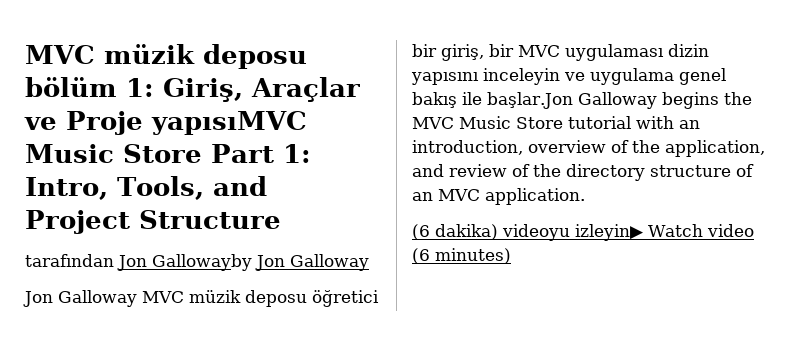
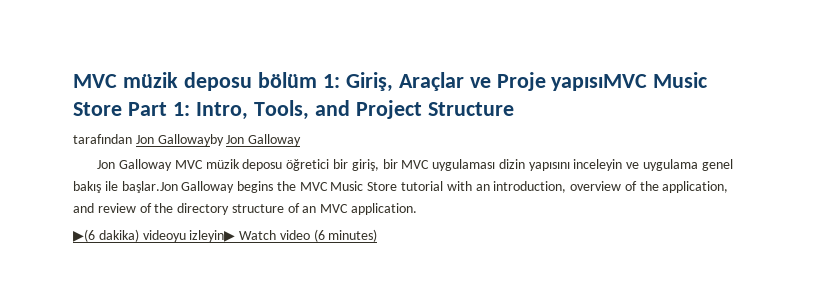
[412,224,430,240] (6 -> [73,229,95,242] ▶(6

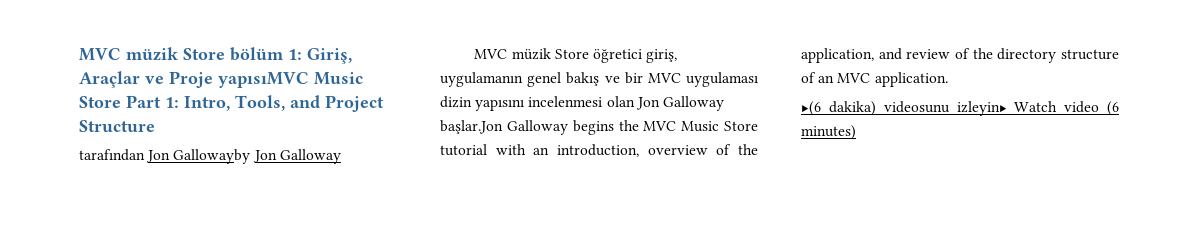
[73,72,252,91] MVC müzik deposu -> [79,47,225,61] MVC müzik Store
[97,159,379,171] Jon Galloway MVC müzik deposu öğretici bir giriş, -> [474,48,678,63] [440,72,620,87] MVC müzik Store öğretici giriş, uygulamanın genel bakış ve
[573,159,733,171] [73,181,118,193] inceleyin ve uygulama genel bakış ile -> [528,96,724,111] incelenmesi olan Jon Galloway
[142,230,186,242] videoyu -> [883,101,950,113] videosunu

